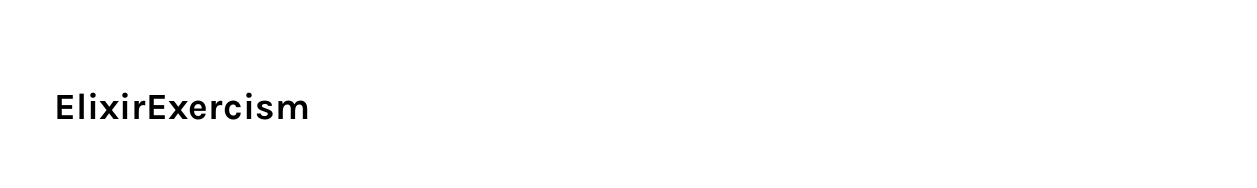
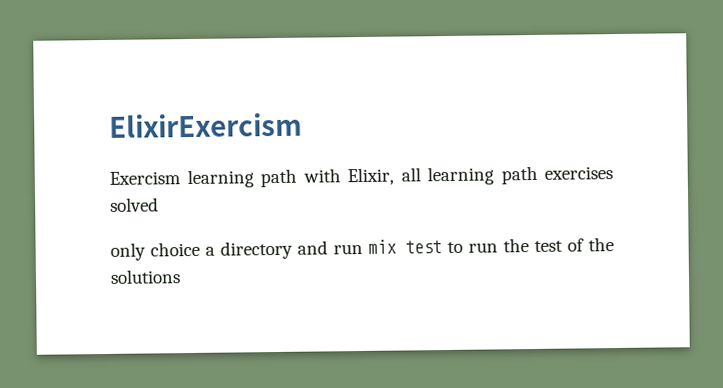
(310, 106) none -> [109,165,613,189] [110,197,159,212] [110,237,614,261] [110,269,181,284] // Exercism learning path with Elixir, all learning path exercises solved // only choice a directory and run mix test to run the test of the solutions

